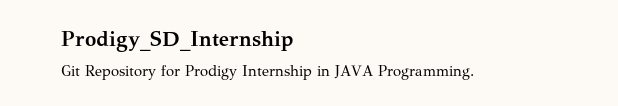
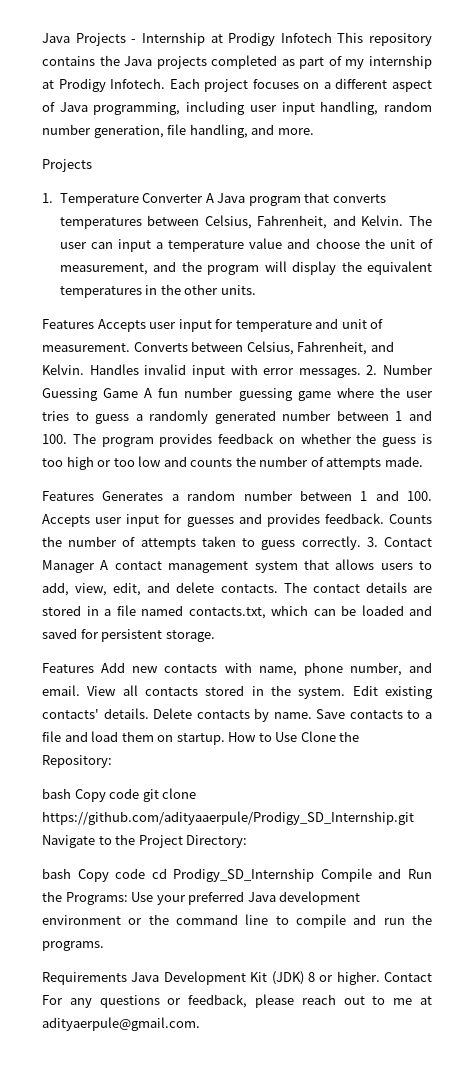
[61,30,294,52] [61,65,474,80] Prodigy_SD_Internship // Git Repository for Prodigy Internship in JAVA Programming. -> [42,32,432,46] [42,55,432,69] [42,78,432,92] [42,101,433,115] [42,124,314,138] [42,159,92,172] [42,192,386,206] [59,215,432,229] [59,238,433,252] [59,261,432,275] [59,284,256,298] [42,318,384,332] [42,341,394,355] [42,364,433,378] [42,387,433,401] [42,410,432,424] [42,433,432,447] [42,456,423,470] [42,490,432,501] [42,513,432,527] [42,536,433,550] [42,559,432,573] [42,582,432,596] [42,605,432,619] [42,628,215,642] [42,662,432,676] [42,685,433,699] [42,708,432,722] [42,731,360,745] [42,755,112,768] [42,788,197,802] [42,811,414,825] [42,834,248,848] [42,868,432,882] [42,891,361,905] [42,914,432,928] [42,941,104,951] [42,971,432,985] [42,994,433,1008] [42,1017,200,1031] Java Projects - Internship at Prodigy Infotech This repository contains the Java projects completed as part of my internship at Prodigy Infotech. Each project focuses on a different aspect of Java programming, including user input handling, random number generation, file handling, and more. // Projects // 1. Temperature Converter A Java program that converts temperatures between Celsius, Fahrenheit, and Kelvin. The user can input a temperature value and choose the unit of measurement, and the program will display the equivalent temperatures in the other units. // Features Accepts user input for temperature and unit of measurement. Converts between Celsius, Fahrenheit, and Kelvin. Handles invalid input with error messages. 2. Number Guessing Game A fun number guessing game where the user tries to guess a randomly generated number between 1 and 100. The program provides feedback on whether the guess is too high or too low and counts the number of attempts made. // Features Generates a random number between 1 and 100. Accepts user input for guesses and provides feedback. Counts the number of attempts taken to guess correctly. 3. Contact Manager A contact management system that allows users to add, view, edit, and delete contacts. The contact details are stored in a file named contacts.txt, which can be loaded and saved for persistent storage. // Features Add new contacts with name, phone number, and email. View all contacts stored in the system. Edit existing contacts' details. Delete contacts by name. Save contacts to a file and load them on startup. How to Use Clone the Repository: // bash Copy code git clone https://github.com/adityaaerpule/Prodigy_SD_Internship.git Navigate to the Project Directory: // bash Copy code cd Prodigy_SD_Internship Compile and Run the Programs: Use your preferred Java development environment or the command line to compile and run the programs. // Requirements Java Development Kit (JDK) 8 or higher. Contact For any questions or feedback, please reach out to me at adityaerpule@gmail.com.

